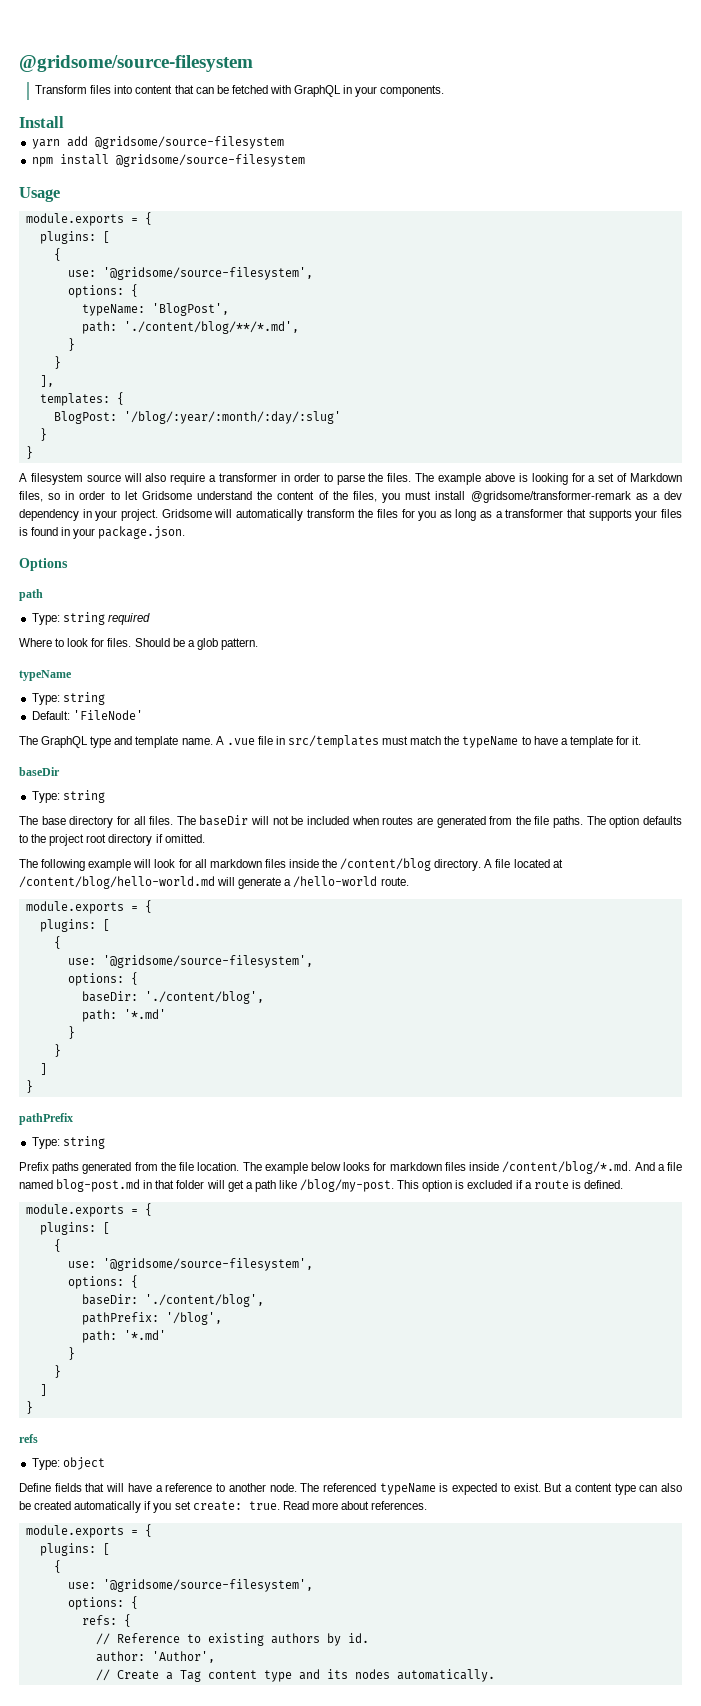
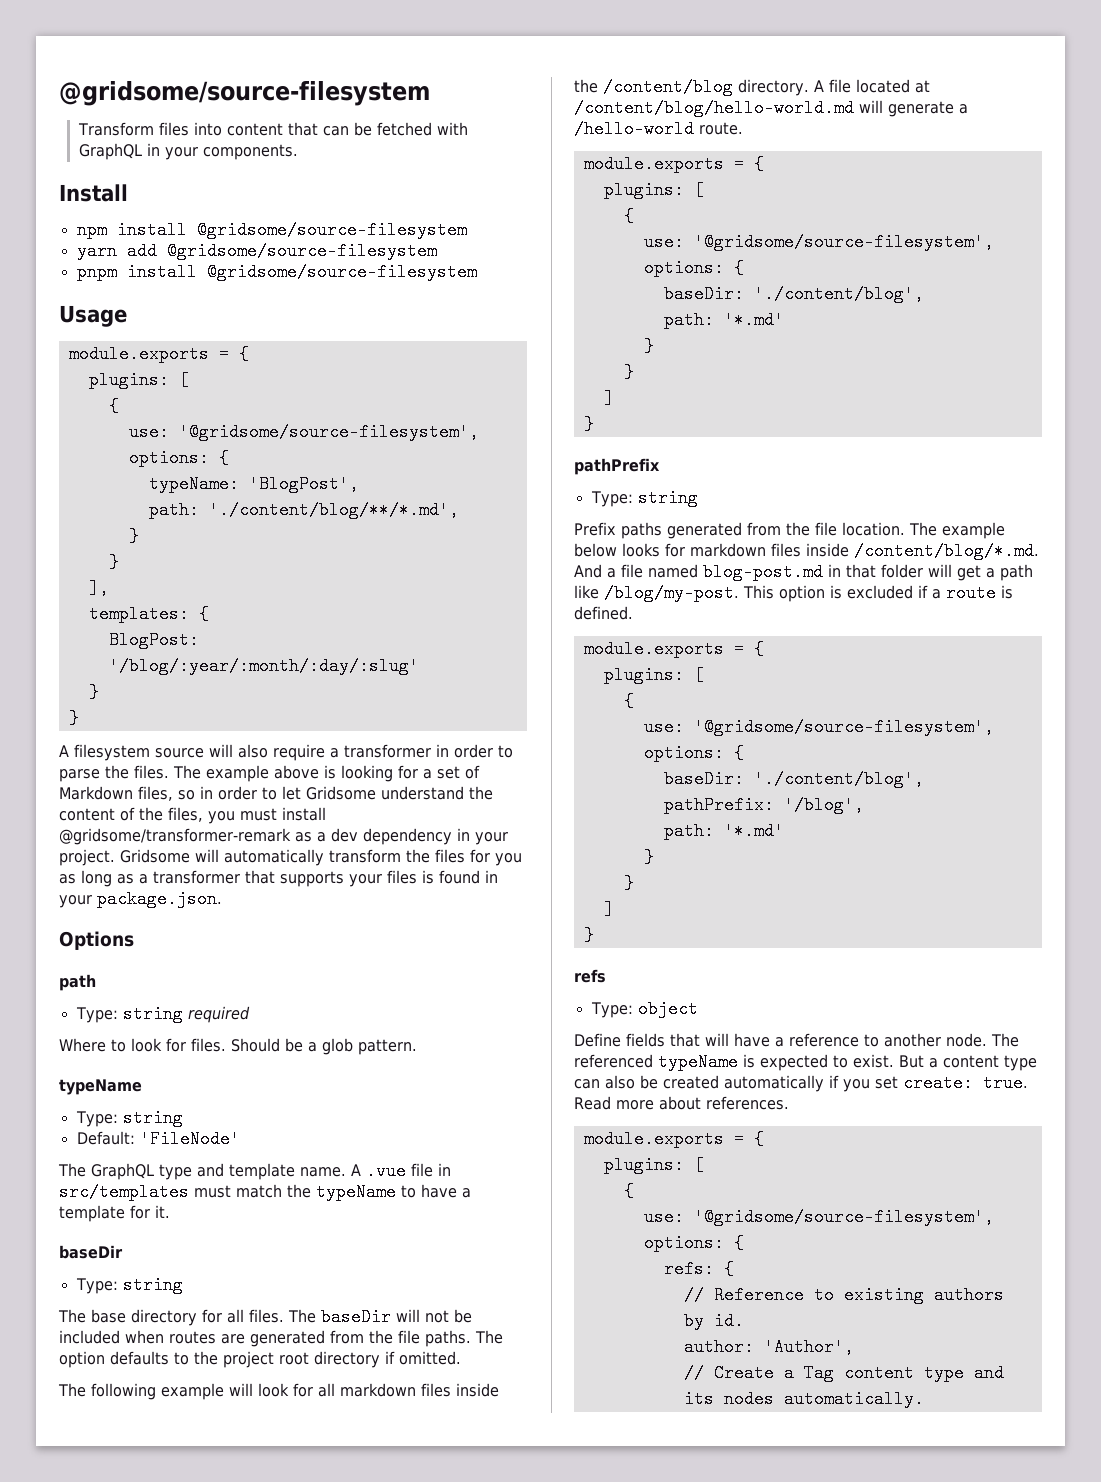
(64, 122) none -> [76,221,467,239] // npm install @gridsome/source-filesystem
[31,157,53,167] npm -> [76,263,117,281] pnpm

